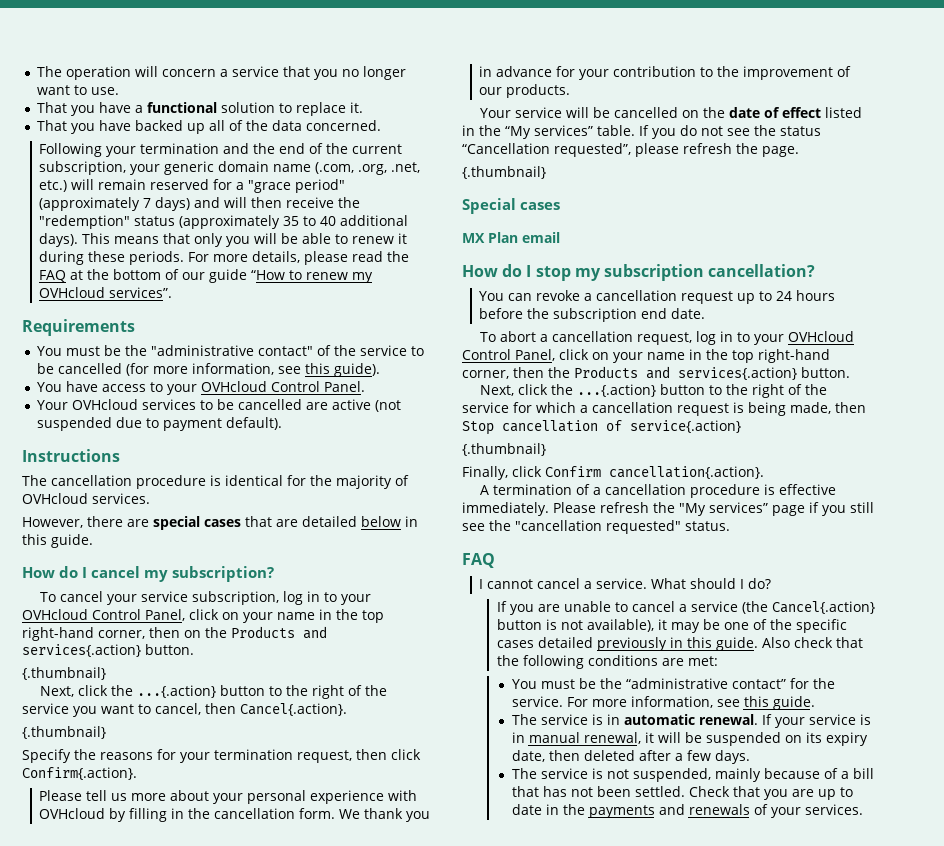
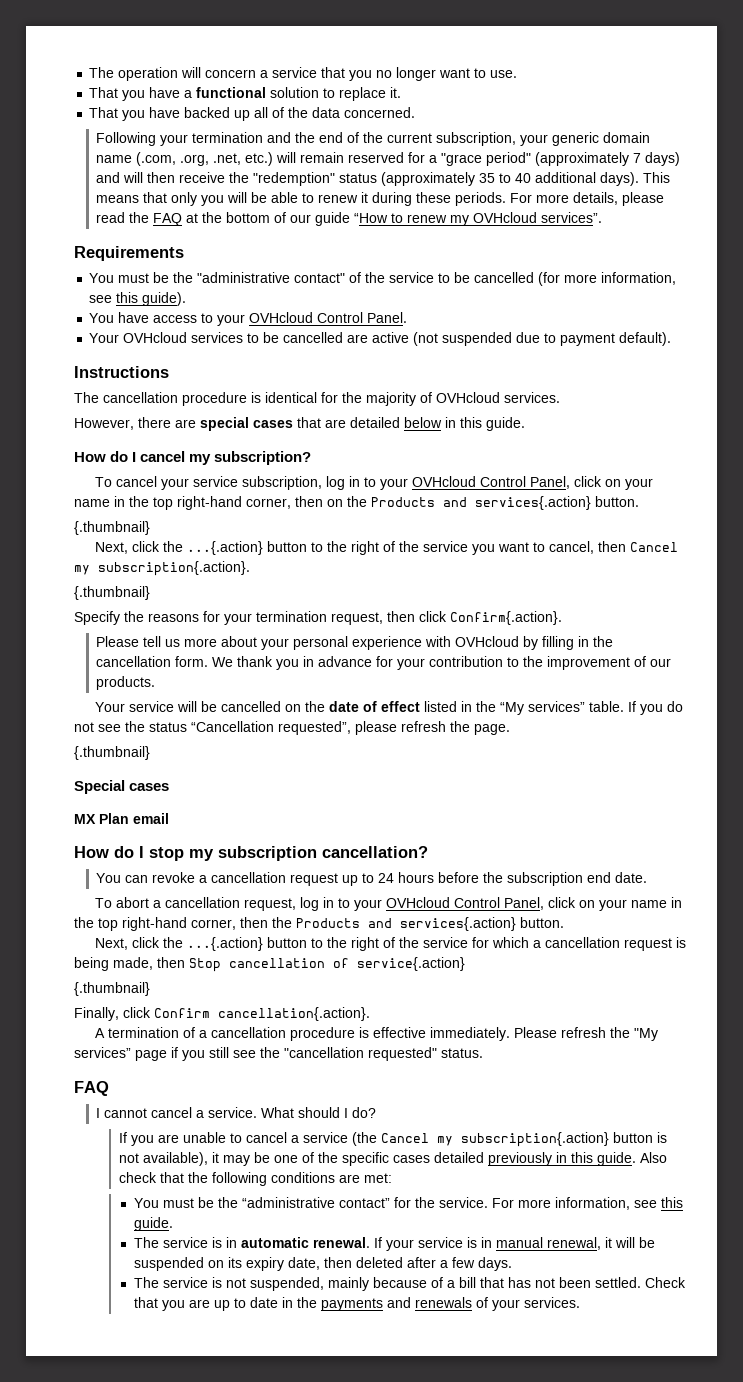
[240,703,347,716] Cancel{.action}. -> [629,542,678,552] [74,561,250,576] Cancel my subscription{.action}.
[771,601,875,614] Cancel{.action} -> [380,1132,609,1147] Cancel my subscription{.action}

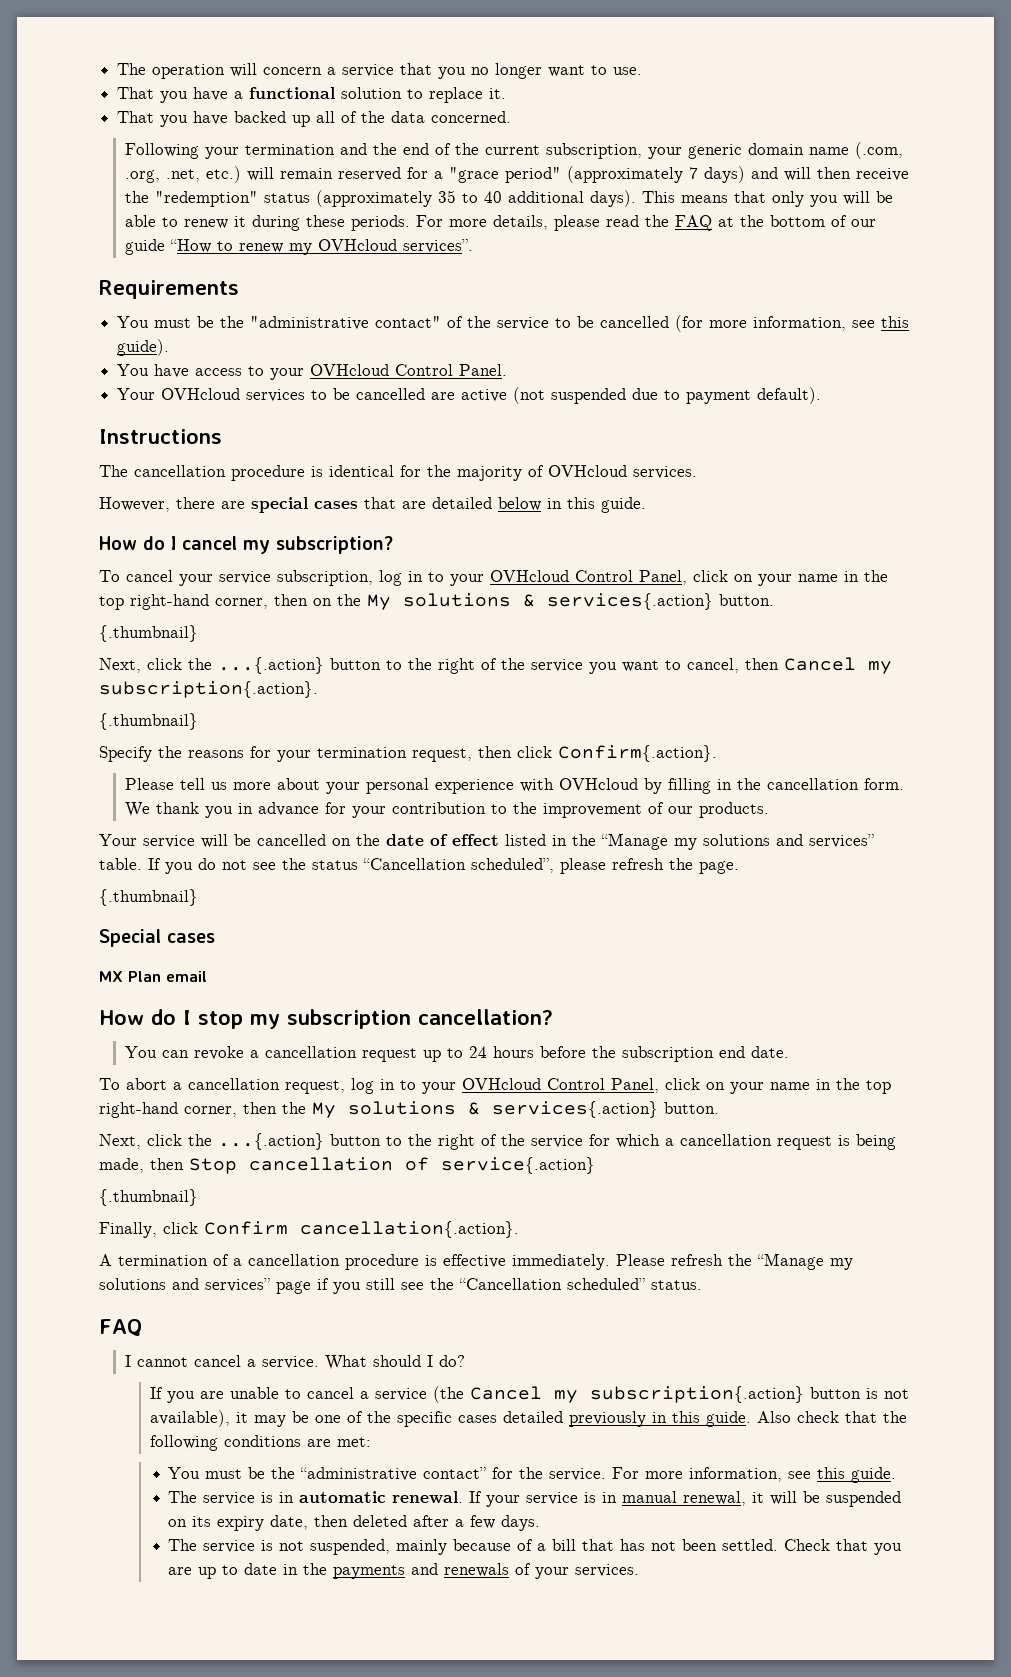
[371,497,467,507] Products and -> [367,593,535,610] My solutions &
[499,702,524,715] “My -> [601,833,803,850] “Manage my solutions and
[278,721,351,735] requested”, -> [471,858,554,873] scheduled”,
[296,918,392,928] Products and -> [312,1101,480,1118] My solutions &
[633,1028,658,1041] "My -> [757,1253,853,1270] [99,1278,199,1290] “Manage my solutions and
[284,1047,437,1061] "cancellation requested" -> [459,1278,645,1290] “Cancellation scheduled”

